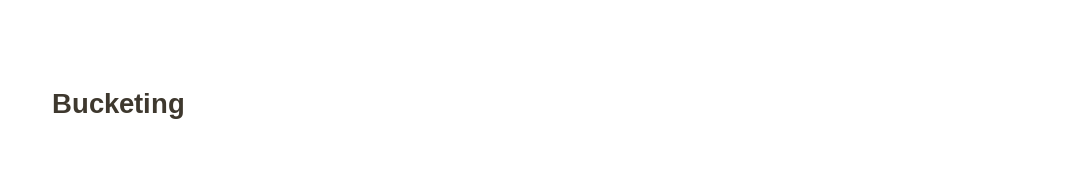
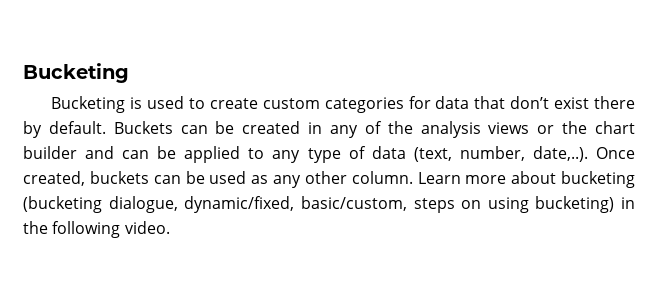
[52,93,185,119] Bucketing -> [23,63,129,83] [51,96,635,113] [23,121,635,138] [23,146,636,163] [23,171,635,188] [23,196,635,213] [23,221,170,238] Bucketing // Bucketing is used to create custom categories for data that don’t exist there by default. Buckets can be created in any of the analysis views or the chart builder and can be applied to any type of data (text, number, date,..). Once created, buckets can be used as any other column. Learn more about bucketing (bucketing dialogue, dynamic/fixed, basic/custom, steps on using bucketing) in the following video.

